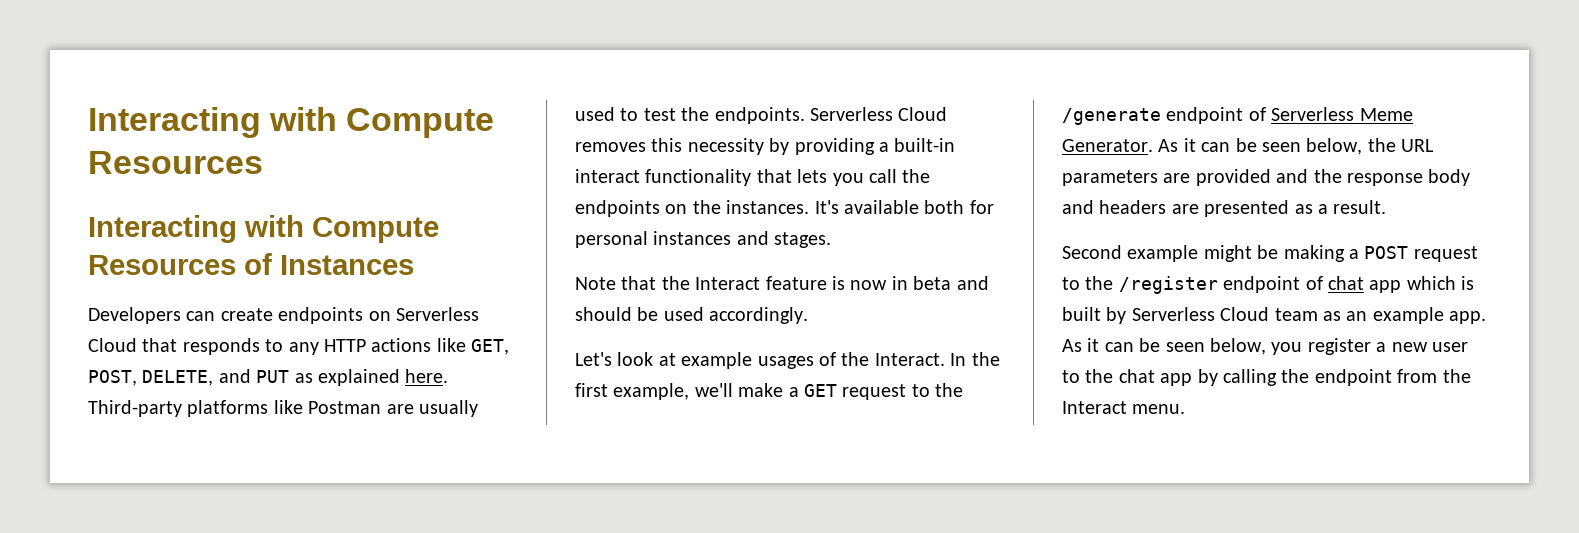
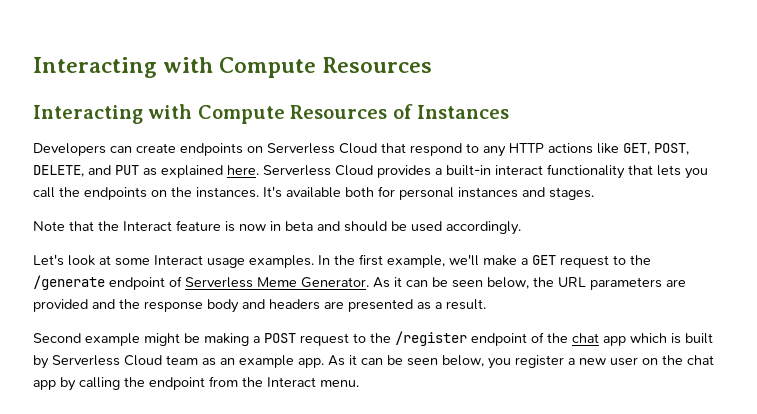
[182,338,260,355] responds -> [410,143,462,156] respond
[88,400,478,417] [575,107,948,124] [575,138,875,155] Third-party platforms like Postman are usually used to test the endpoints. Serverless Cloud removes this necessity by providing -> [263,165,431,178] Serverless Cloud provides
[681,352,945,369] example usages of the Interact. -> [115,255,314,268] some Interact usage examples.
(1323, 283) none -> [547,333,568,343] the
[1062,370,1080,383] to -> [642,358,658,365] on

